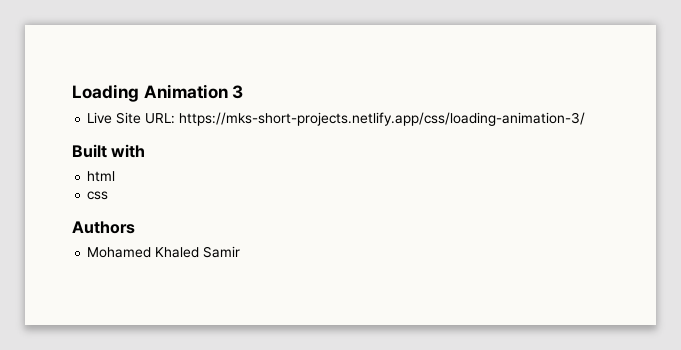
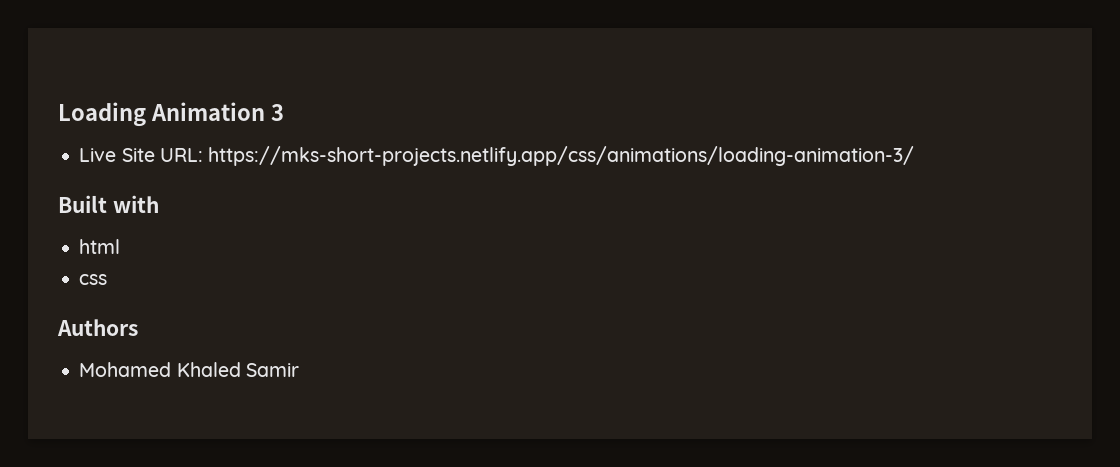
[179,112,586,126] https://mks-short-projects.netlify.app/css/loading-animation-3/ -> [208,146,915,166] https://mks-short-projects.netlify.app/css/animations/loading-animation-3/

